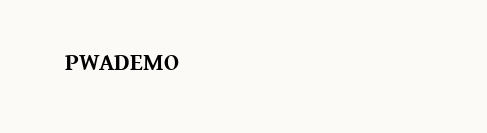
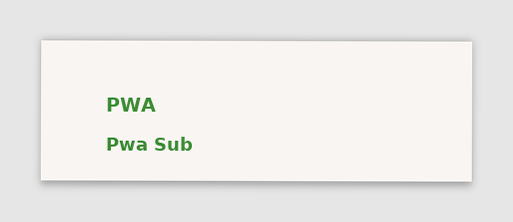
[65,55,179,70] PWADEMO -> [105,97,157,112] [105,136,193,151] PWA // Pwa Sub

